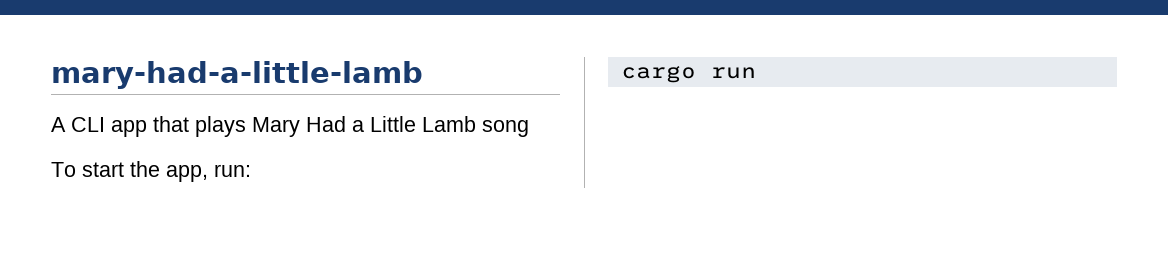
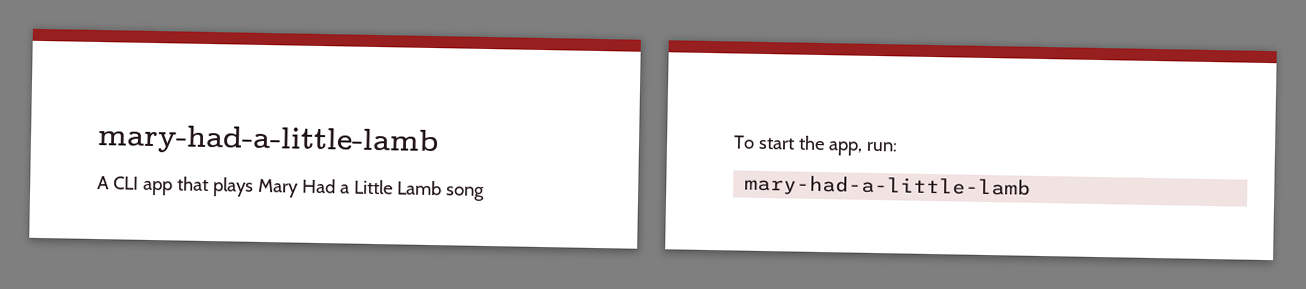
[620,65,756,83] cargo run -> [744,174,1032,199] mary-had-a-little-lamb

